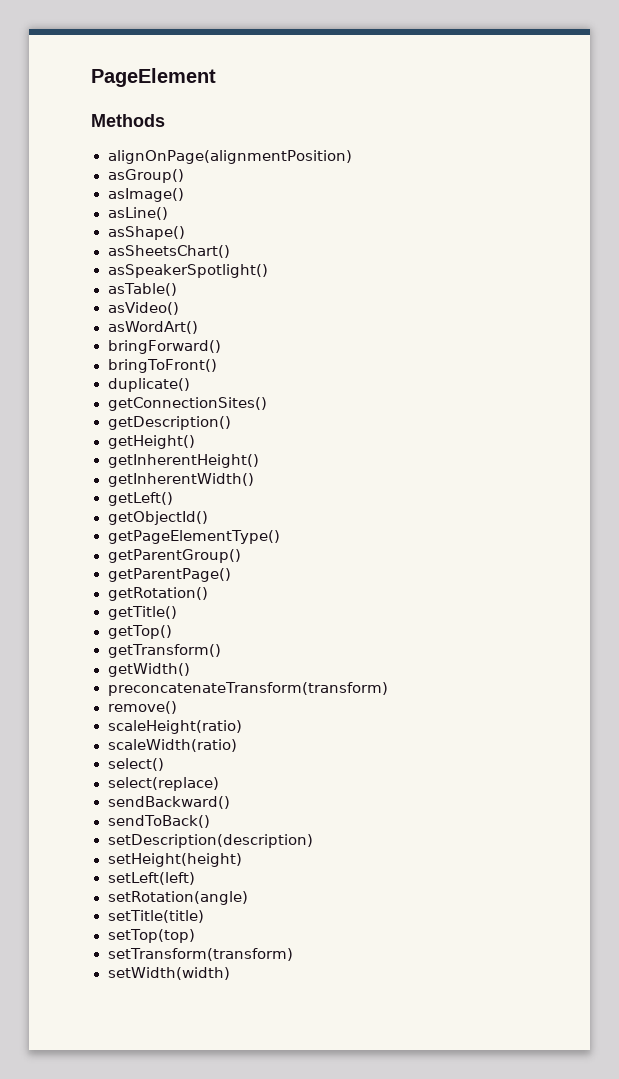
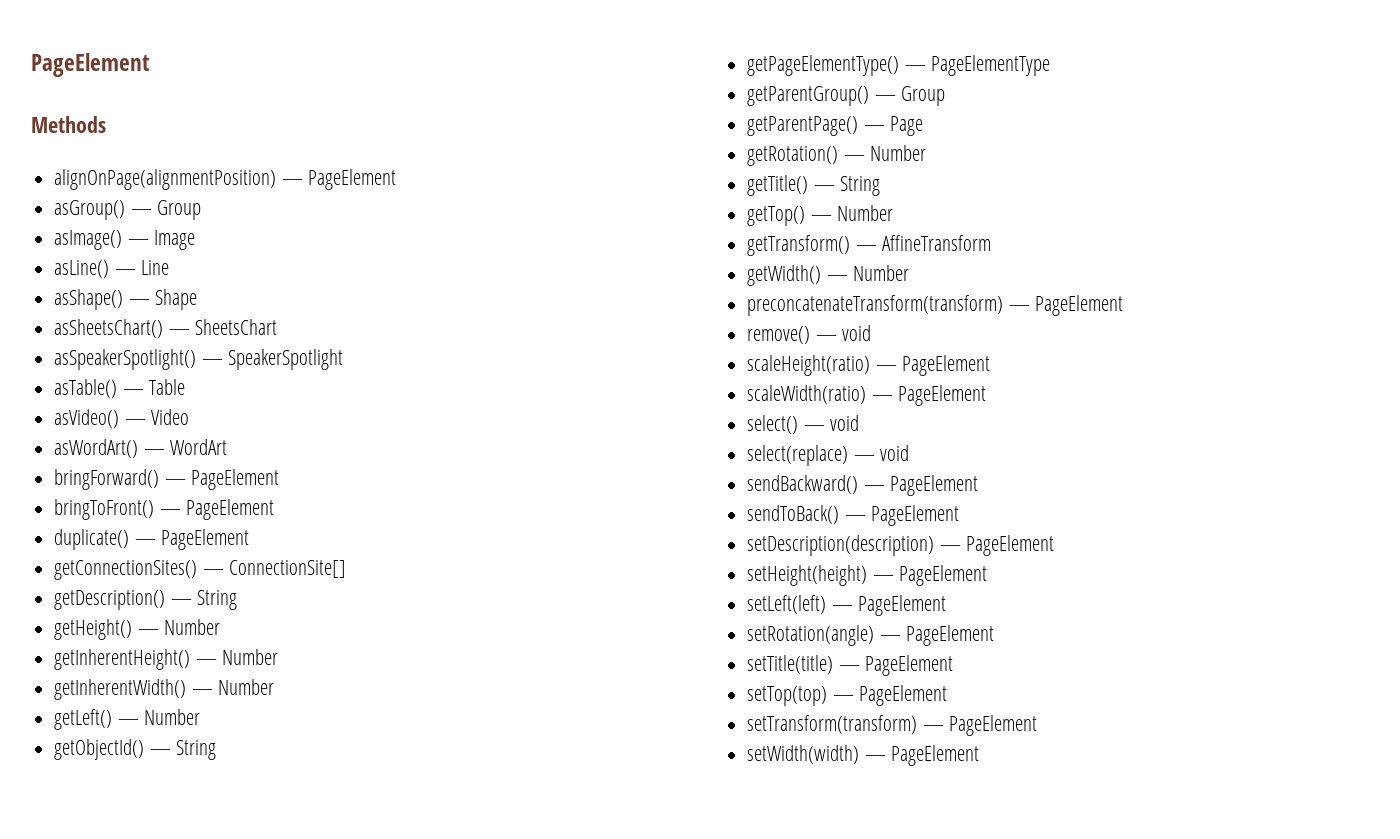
(352, 157) none -> [281,169,397,190] — PageElement
(184, 176) none -> [130,200,202,220] — Group
(184, 195) none -> [127,230,196,250] — Image
(168, 213) none -> [114,260,170,275] — Line
(185, 233) none -> [128,289,198,310] — Shape
(230, 251) none -> [168,319,278,335] — SheetsChart
(268, 271) none -> [201,349,344,370] — SpeakerSpotlight
(178, 289) none -> [122,379,186,395] — Table
(179, 308) none -> [124,409,190,425] — Video
(199, 327) none -> [143,439,228,455] — WordArt
(221, 347) none -> [164,469,280,490] — PageElement
(218, 366) none -> [159,499,275,520] — PageElement
(190, 385) none -> [134,529,250,550] — PageElement
(267, 404) none -> [202,560,347,578] — ConnectionSite[]
(231, 423) none -> [170,590,238,610] — String
(195, 442) none -> [137,619,221,635] — Number
(259, 461) none -> [195,649,279,665] — Number
(254, 480) none -> [191,679,275,695] — Number
(173, 499) none -> [117,709,201,725] — Number
(208, 518) none -> [149,740,217,760] — String
(281, 537) none -> [904,55,1051,76] — PageElementType
(241, 556) none -> [874,86,946,106] — Group
(231, 575) none -> [863,116,924,136] — Page
(208, 594) none -> [843,145,927,161] — Number
(177, 613) none -> [813,176,881,196] — String
(173, 632) none -> [810,205,894,221] — Number
(222, 651) none -> [855,235,992,251] — AffineTransform
(190, 670) none -> [826,265,910,281] — Number
(389, 689) none -> [1008,295,1124,316] — PageElement
(177, 707) none -> [815,325,872,341] — void
(242, 727) none -> [875,355,991,376] — PageElement
(237, 745) none -> [871,385,987,406] — PageElement
(164, 764) none -> [803,415,860,431] — void
(219, 784) none -> [853,445,910,461] — void
(230, 802) none -> [863,475,979,496] — PageElement
(211, 821) none -> [844,505,960,526] — PageElement
(313, 841) none -> [939,535,1055,556] — PageElement
(242, 860) none -> [872,565,988,586] — PageElement
(195, 878) none -> [831,595,947,616] — PageElement
(248, 898) none -> [879,625,995,646] — PageElement
(204, 916) none -> [838,655,954,676] — PageElement
(196, 936) none -> [832,685,948,706] — PageElement
(294, 954) none -> [922,715,1038,736] — PageElement
(230, 973) none -> [864,745,980,766] — PageElement

